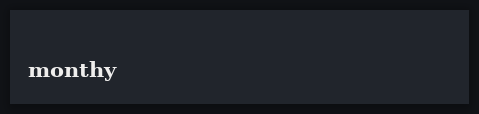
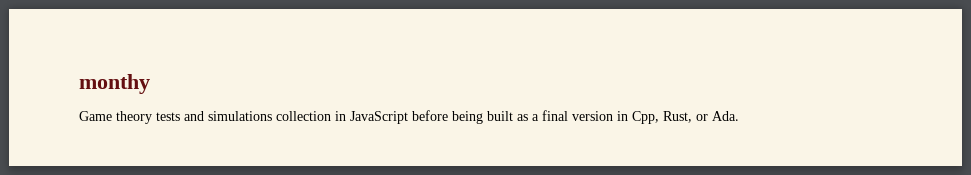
(117, 71) none -> [79,110,739,124] // Game theory tests and simulations collection in JavaScript before being built as a final version in Cpp, Rust, or Ada.

